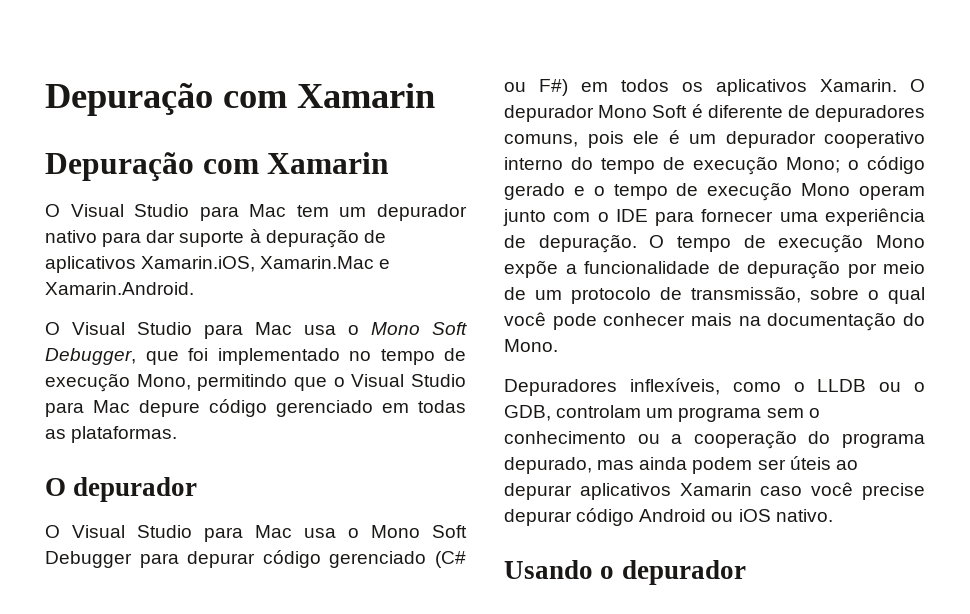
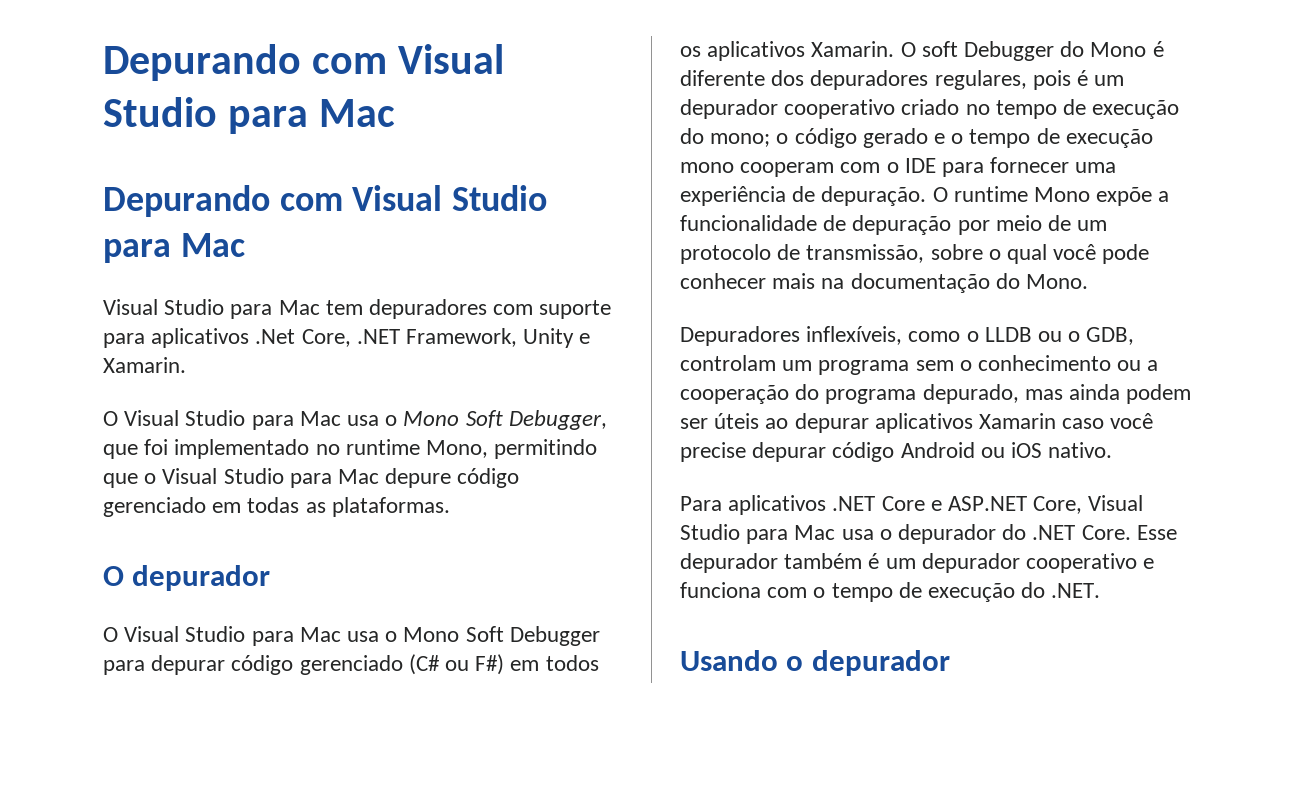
[45,83,435,116] [45,152,390,181] [45,204,60,217] Depuração com Xamarin // Depuração com Xamarin // O -> [103,44,505,81] [103,97,396,134] [103,185,548,217] [103,233,245,263] Depurando com Visual Studio para Mac // Depurando com Visual Studio para Mac //
[339,204,467,221] [45,229,386,248] [45,256,391,273] [45,282,194,295] um depurador nativo para dar suporte à depuração de aplicativos Xamarin.iOS, Xamarin.Mac e Xamarin.Android. -> [369,299,612,319] [103,328,591,348] [103,357,186,373] depuradores com suporte para aplicativos .Net Core, .NET Framework, Unity e Xamarin.
[380,348,466,365] [45,373,130,392] tempo de execução -> [345,439,420,455] runtime
[504,104,926,122] [504,130,925,148] [504,156,840,175] depurador Mono Soft é diferente de depuradores comuns, pois ele é um depurador cooperativo interno do tempo de execução Mono; -> [921,41,1164,61] [680,70,1125,90] [680,99,1180,119] [680,128,771,147] soft Debugger do Mono é diferente dos depuradores regulares, pois é um depurador cooperativo criado no tempo de execução do mono;
[801,183,925,200] [503,209,546,226] Mono operam junto -> [680,162,835,177] mono cooperam
[677,234,864,253] tempo de execução -> [953,186,1028,202] runtime
(833, 515) none -> [680,495,1144,515] [680,524,1177,544] [680,553,1155,573] [680,582,1101,602] // Para aplicativos .NET Core e ASP.NET Core, Visual Studio para Mac usa o depurador do .NET Core. Esse depurador também é um depurador cooperativo e funciona com o tempo de execução do .NET.

